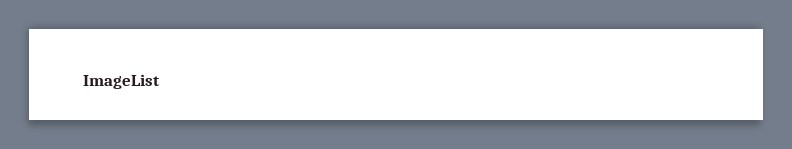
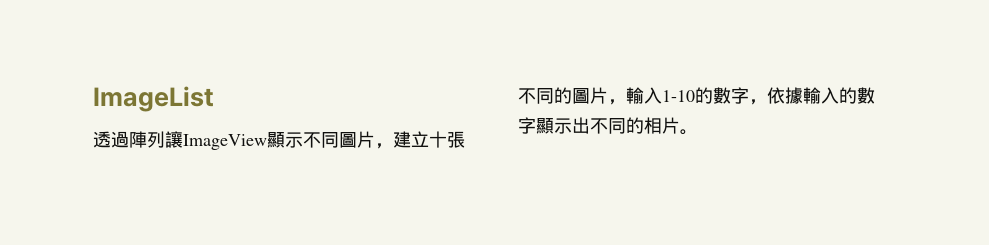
(160, 81) none -> [93,131,465,150] [518,87,875,105] [518,117,698,135] // 透過陣列讓ImageView顯示不同圖片，建立十張不同的圖片，輸入1-10的數字，依據輸入的數字顯示出不同的相片。

